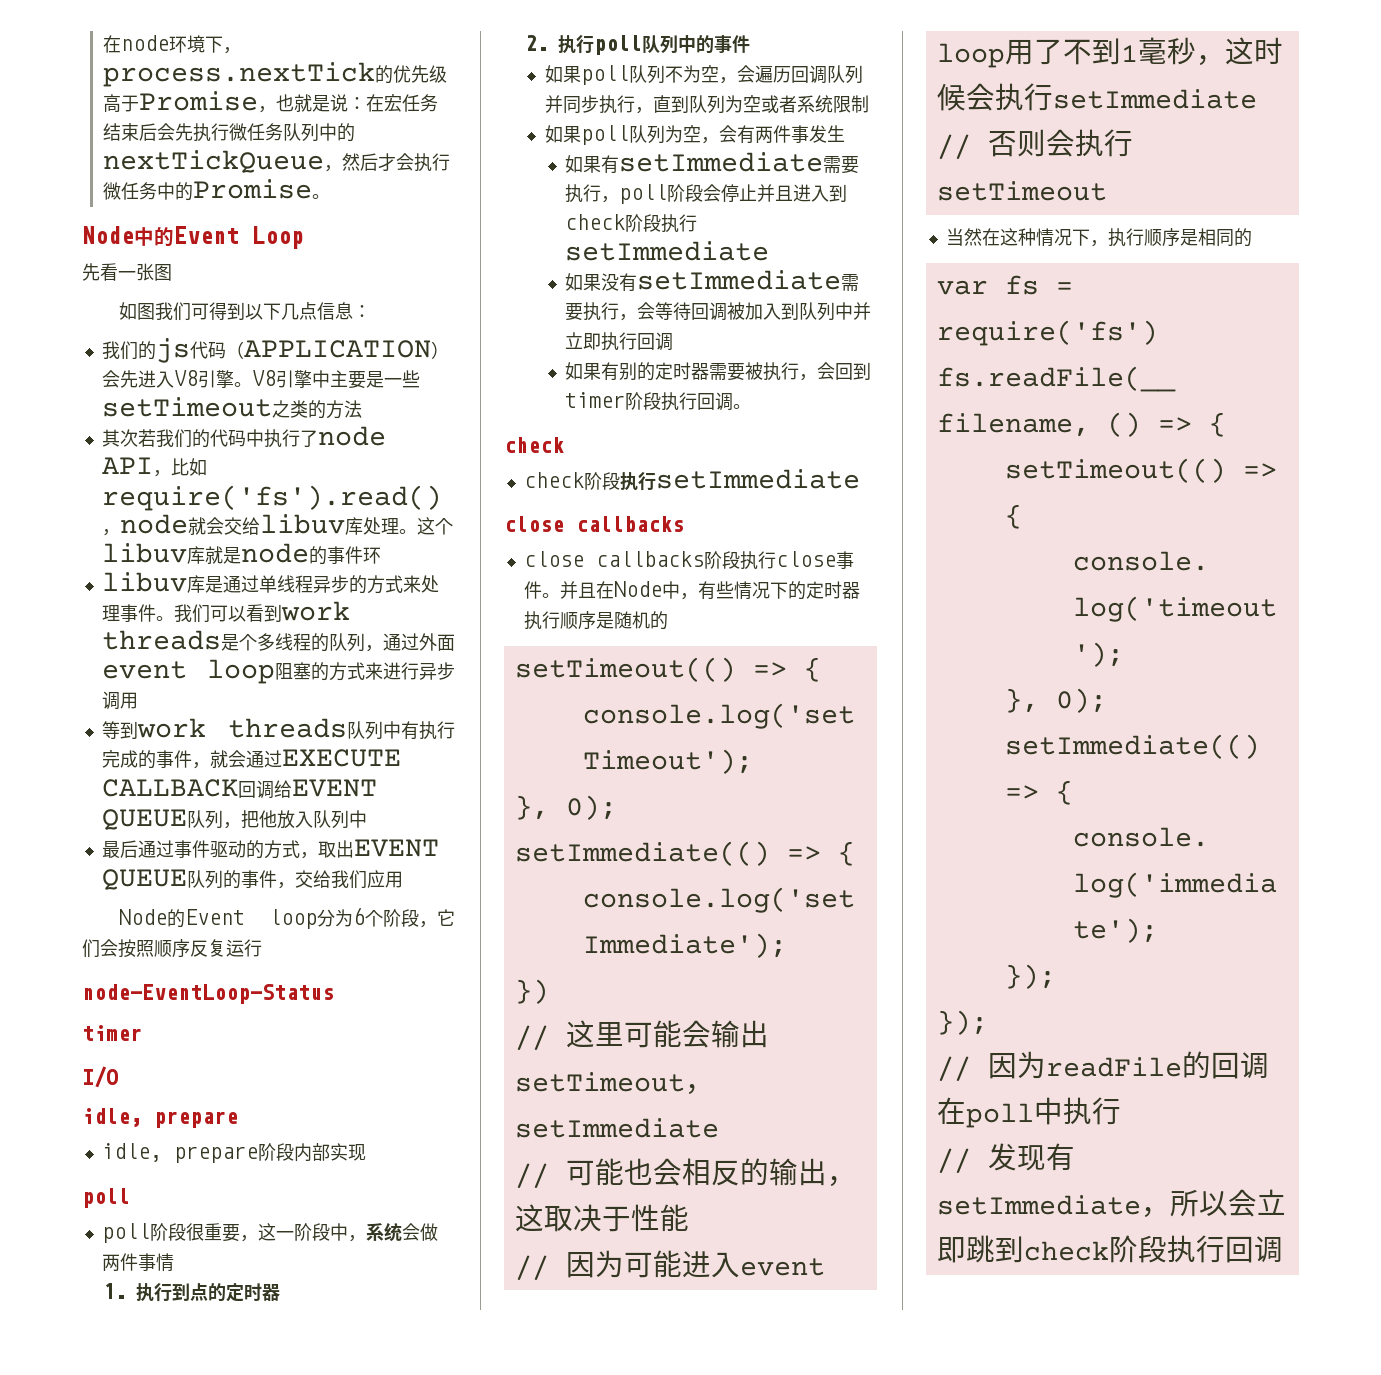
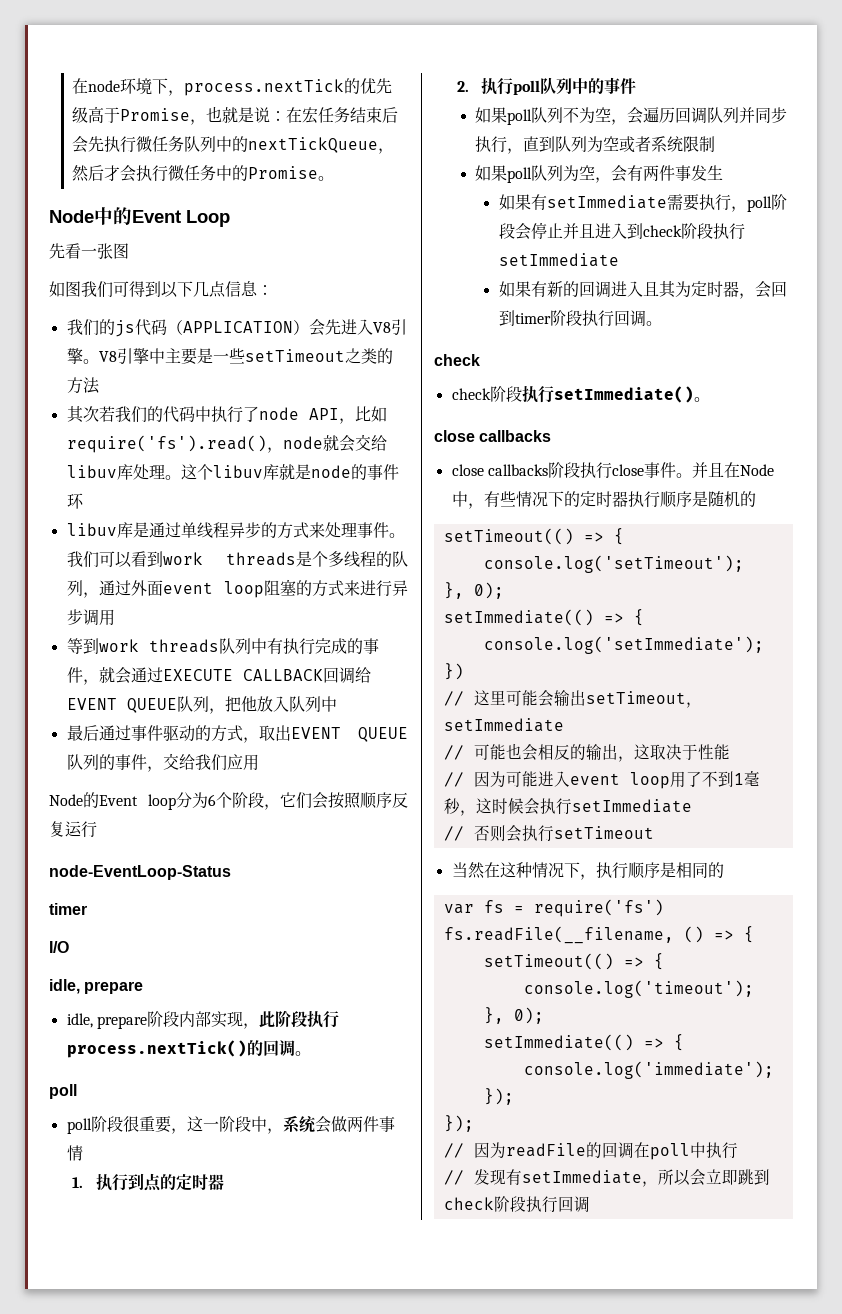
(366, 1152) none -> [242,1010,339,1029] [66,1040,311,1058] ，此阶段执行process.nextTick()的回调。
[601,270,860,292] [565,302,872,321] [565,332,674,351] [565,362,800,381] 没有setImmediate需要执行，会等待回调被加入到队列中并立即执行回调 // 如果有别的定时器需要被执行 -> [530,281,739,298] 有新的回调进入且其为定时器
[655,469,860,489] setImmediate -> [553,386,710,403] setImmediate()。

